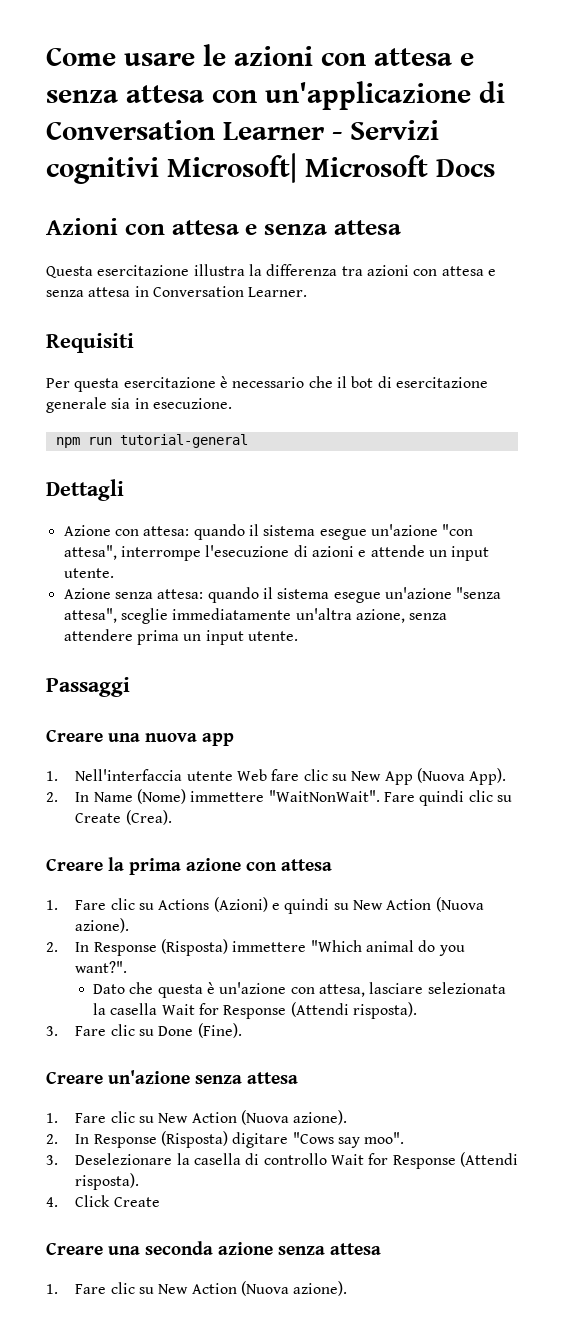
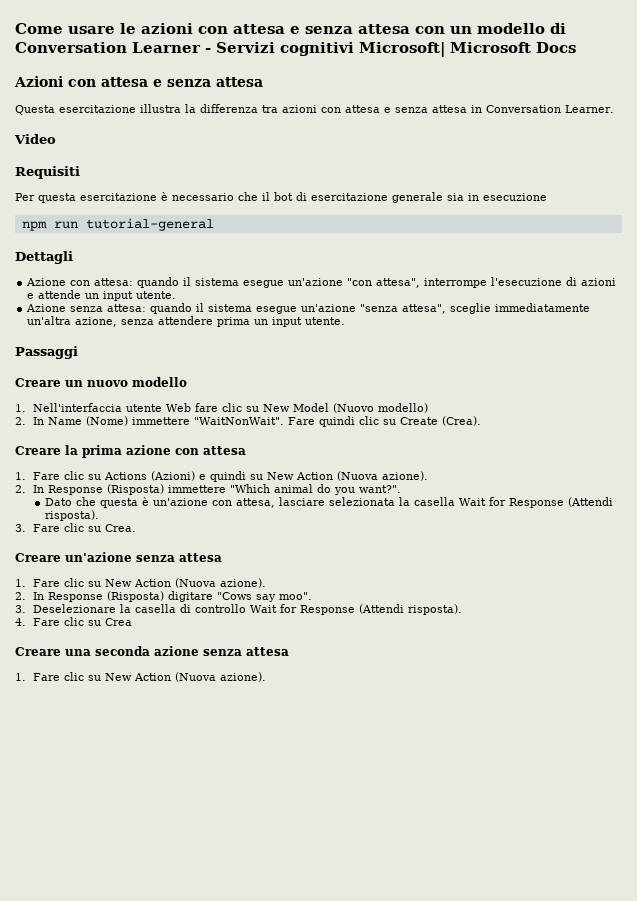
[265,81,471,110] un'applicazione -> [450,23,545,34] un modello
(308, 292) none -> [14,134,56,144] // Video
[152,398,232,409] esecuzione. -> [483,193,547,201] esecuzione
[108,733,234,746] una nuova app -> [65,377,187,387] un nuovo modello
[384,768,507,785] App (Nuova App). -> [293,403,429,413] Model (Nuovo modello)
[158,1023,242,1038] Done (Fine). -> [105,524,137,532] Crea.
[75,1195,160,1207] Click Create -> [33,617,133,626] Fare clic su Crea

